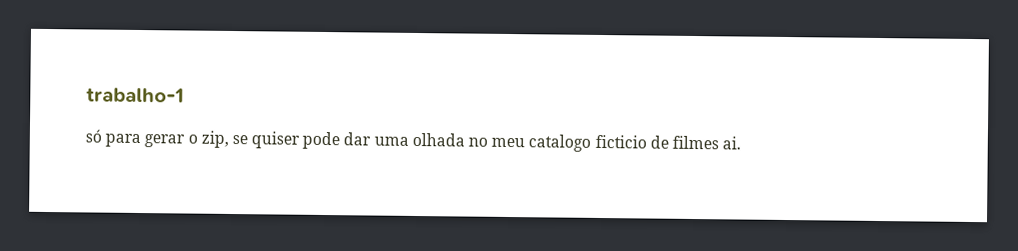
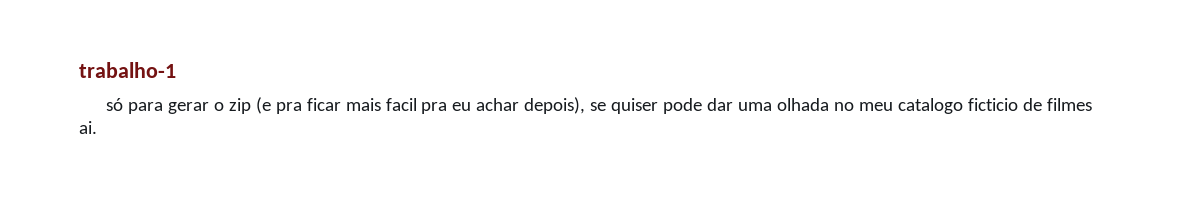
[200,130,229,148] zip, -> [228,97,586,114] zip (e pra ficar mais facil pra eu achar depois),

